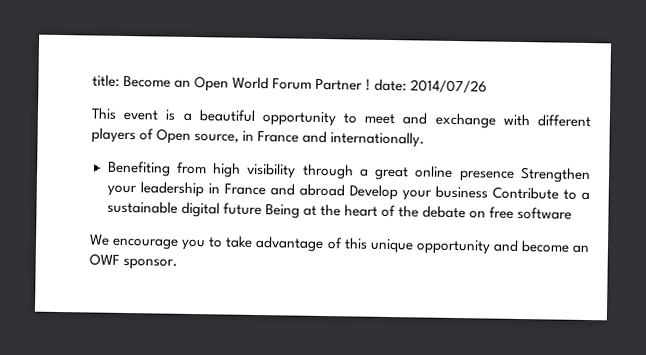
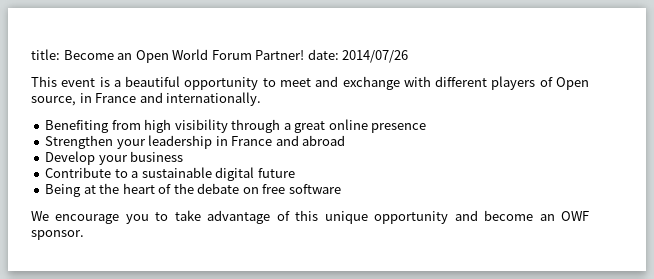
[315,78,372,91] Partner ! -> [255,50,305,60] Partner!
(515, 176) none -> (427, 128) //
(345, 190) none -> (346, 140) //
(488, 192) none -> (184, 156) //
(262, 209) none -> (295, 173) //

